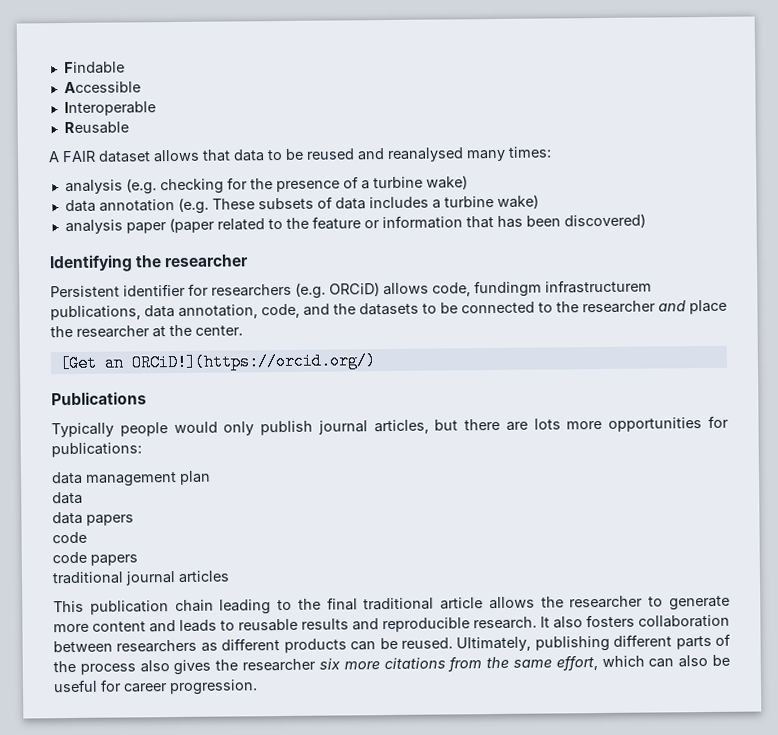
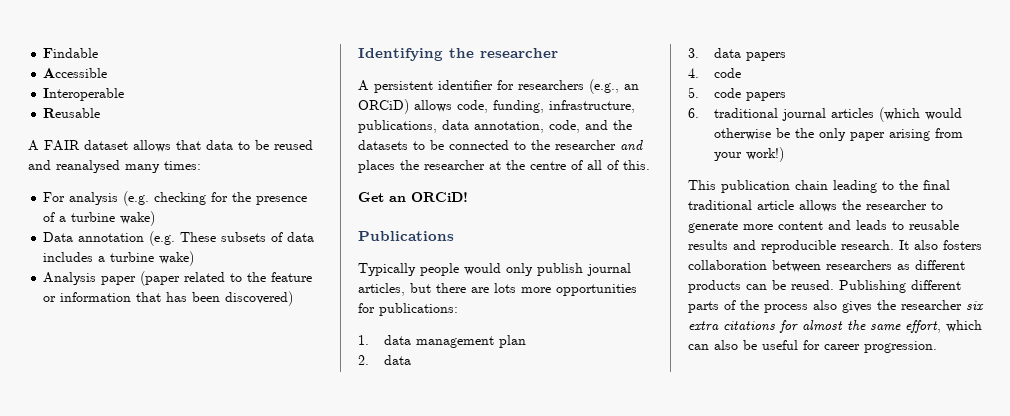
(552, 152) none -> [43,192,66,202] For
[64,199,96,213] data -> [43,232,74,242] Data
[64,219,123,235] analysis -> [43,272,97,285] Analysis
[50,285,120,298] Persistent -> [358,80,433,93] A persistent
[295,282,326,299] (e.g. -> [589,79,639,94] (e.g., an
[474,279,652,298] fundingm infrastructurem -> [493,100,635,113] funding, infrastructure,
[689,299,727,315] place -> [358,160,395,173] places
[195,325,243,336] [58,352,377,373] center. // [Get an ORCiD!](https://orcid.org/) -> [530,160,650,170] [358,192,468,202] centre of all of this. // Get an ORCiD!
(142, 450) none -> [358,335,369,345] 1.
(211, 477) none -> [358,355,369,365] 2.
(83, 498) none -> [688,48,699,58] 3.
(134, 520) none -> [688,68,699,78] 4.
(87, 537) none -> [688,87,699,98] 5.
(138, 560) none -> [688,108,699,118] 6.
(230, 576) none -> [879,107,963,122] [714,128,964,141] [714,147,785,162] (which would otherwise be the only paper arising from your work!)
[456,635,610,652] Ultimately, publishing -> [839,280,906,293] Publishing
[343,656,483,673] more citations from -> [688,320,843,333] extra citations for almost

